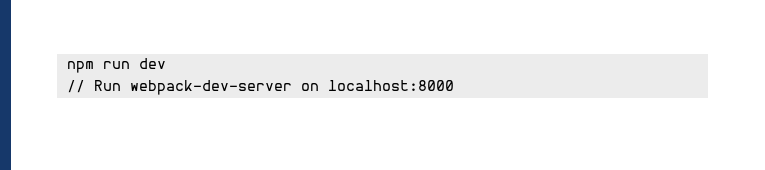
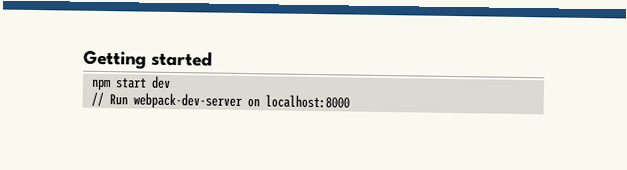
[67,61,131,73] npm run -> [83,50,214,70] [91,77,147,91] Getting started // npm start

